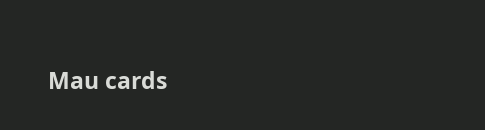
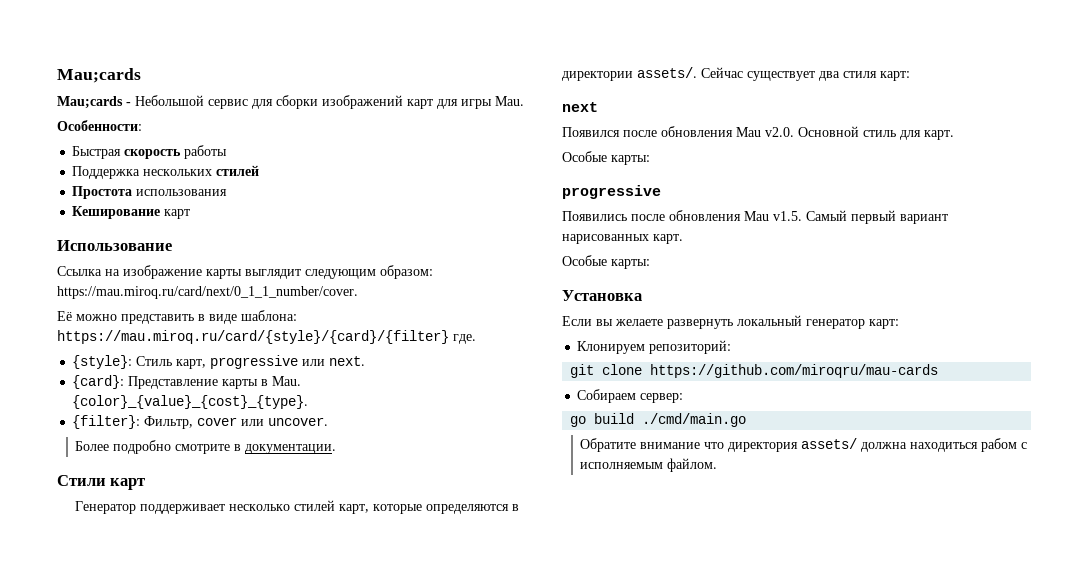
[48,71,168,89] Mau cards -> [57,68,141,83] [57,95,524,109] [57,120,142,131] [72,145,228,159] [72,165,260,179] [72,186,228,199] [72,206,191,219] [57,240,172,251] [57,265,433,279] [57,286,358,299] [57,310,297,324] [57,330,476,344] [72,355,366,369] [72,375,302,389] [72,395,309,409] [72,415,329,429] [75,440,337,454] [57,475,146,490] [75,500,520,514] [562,67,910,81] [562,102,598,112] [562,126,954,140] [562,151,650,165] [562,185,661,199] [562,210,948,224] [562,234,683,244] [562,255,650,269] [562,290,642,301] [562,315,899,329] [577,340,732,354] [570,364,939,378] [577,389,684,403] [570,413,747,427] [580,438,1028,452] [580,458,718,472] Mau;cards // Mau;cards - Небольшой сервис для сборки изображений карт для игры Mau. // Особенности: // Быстрая скорость работы // Поддержка нескольких стилей // Простота использования // Кеширование карт // Использование // Ссылка на изображение карты выглядит следующим образом: https://mau.miroq.ru/card/next/0_1_1_number/cover. // Её можно представить в виде шаблона: https://mau.miroq.ru/card/{style}/{card}/{filter} где. // {style}: Стиль карт, progressive или next. // {card}: Представление карты в Mau. {color}_{value}_{cost}_{type}. // {filter}: Фильтр, cover или uncover. // Более подробно смотрите в документации. // Стили карт // Генератор поддерживает несколько стилей карт, которые определяются в директории assets/. Сейчас существует два стиля карт: // next // Появился после обновления Mau v2.0. Основной стиль для карт. // Особые карты: // progressive // Появились после обновления Mau v1.5. Самый первый вариант нарисованных карт. // Особые карты: // Установка // Если вы желаете развернуть локальный генератор карт: // Клонируем репозиторий: // git clone https://github.com/miroqru/mau-cards // Собираем сервер: // go build ./cmd/main.go // Обратите внимание что директория assets/ должна находиться рабом с исполняемым файлом.

